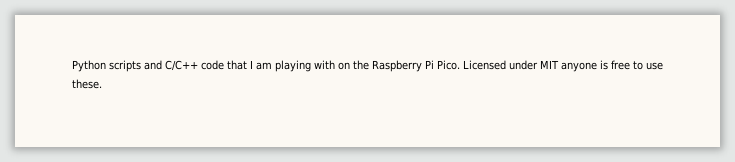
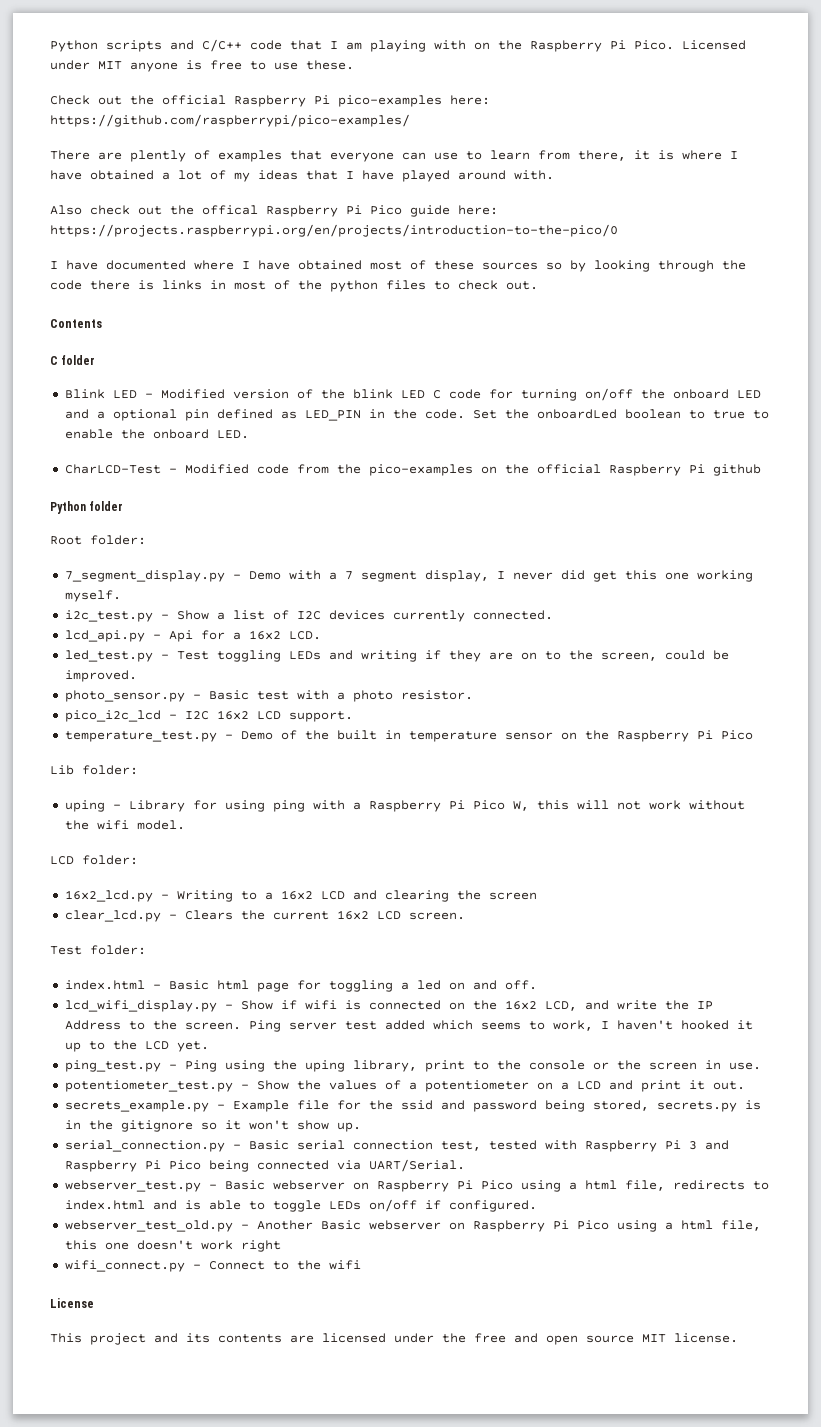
(102, 84) none -> [50,95,490,107] [50,114,410,127] [50,150,738,162] [50,170,554,182] [50,205,498,217] [50,224,618,237] [50,260,746,272] [50,280,538,292] [50,319,102,328] [50,355,96,365] [64,388,761,401] [64,409,769,421] [64,429,249,439] [64,464,761,476] [50,501,124,514] [50,535,146,545] [64,570,753,582] [64,590,121,602] [64,610,553,622] [64,630,321,642] [64,650,729,662] [64,670,137,682] [64,690,473,702] [64,710,353,722] [64,730,753,742] [50,765,138,775] [64,800,745,812] [64,820,185,830] [50,855,138,865] [64,890,537,902] [64,910,465,922] [50,945,146,955] [64,980,537,992] [64,1000,713,1012] [64,1020,753,1032] [64,1040,209,1052] [64,1060,761,1072] [64,1080,745,1092] [64,1100,761,1112] [64,1120,361,1132] [64,1140,729,1152] [64,1159,465,1172] [64,1180,769,1192] [64,1199,537,1212] [64,1220,761,1232] [64,1240,281,1252] [64,1260,361,1272] [50,1298,94,1308] [50,1333,738,1345] // Check out the official Raspberry Pi pico-examples here: https://github.com/raspberrypi/pico-examples/ // There are plently of examples that everyone can use to learn from there, it is where I have obtained a lot of my ideas that I have played around with. // Also check out the offical Raspberry Pi Pico guide here: https://projects.raspberrypi.org/en/projects/introduction-to-the-pico/0 // I have documented where I have obtained most of these sources so by looking through the code there is links in most of the python files to check out. // Contents // C folder // Blink LED - Modified version of the blink LED C code for turning on/off the onboard LED and a optional pin defined as LED_PIN in the code. Set the onboardLed boolean to true to enable the onboard LED. // CharLCD-Test - Modified code from the pico-examples on the official Raspberry Pi github // Python folder // Root folder: // 7_segment_display.py - Demo with a 7 segment display, I never did get this one working myself. // i2c_test.py - Show a list of I2C devices currently connected. // lcd_api.py - Api for a 16x2 LCD. // led_test.py - Test toggling LEDs and writing if they are on to the screen, could be improved. // photo_sensor.py - Basic test with a photo resistor. // pico_i2c_lcd - I2C 16x2 LCD support. // temperature_test.py - Demo of the built in temperature sensor on the Raspberry Pi Pico // Lib folder: // uping - Library for using ping with a Raspberry Pi Pico W, this will not work without the wifi model. // LCD folder: // 16x2_lcd.py - Writing to a 16x2 LCD and clearing the screen // clear_lcd.py - Clears the current 16x2 LCD screen. // Test folder: // index.html - Basic html page for toggling a led on and off. // lcd_wifi_display.py - Show if wifi is connected on the 16x2 LCD, and write the IP Address to the screen. Ping server test added which seems to work, I haven't hooked it up to the LCD yet. // ping_test.py - Ping using the uping library, print to the console or the screen in use. // potentiometer_test.py - Show the values of a potentiometer on a LCD and print it out. // secrets_example.py - Example file for the ssid and password being stored, secrets.py is in the gitignore so it won't show up. // serial_connection.py - Basic serial connection test, tested with Raspberry Pi 3 and Raspberry Pi Pico being connected via UART/Serial. // webserver_test.py - Basic webserver on Raspberry Pi Pico using a html file, redirects to index.html and is able to toggle LEDs on/off if configured. // webserver_test_old.py - Another Basic webserver on Raspberry Pi Pico using a html file, this one doesn't work right // wifi_connect.py - Connect to the wifi // License // This project and its contents are licensed under the free and open source MIT license.

